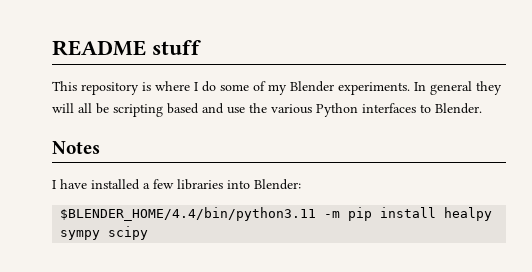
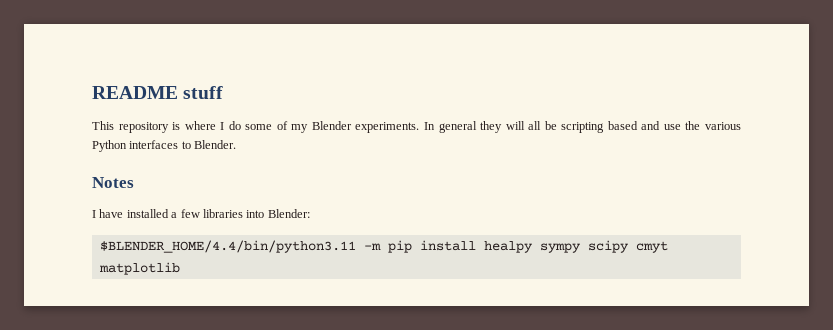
(149, 233) none -> [635,241,668,253] [98,262,180,275] cmyt matplotlib

